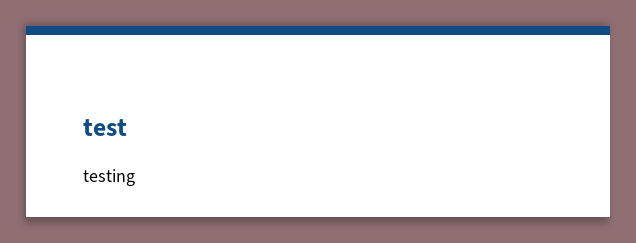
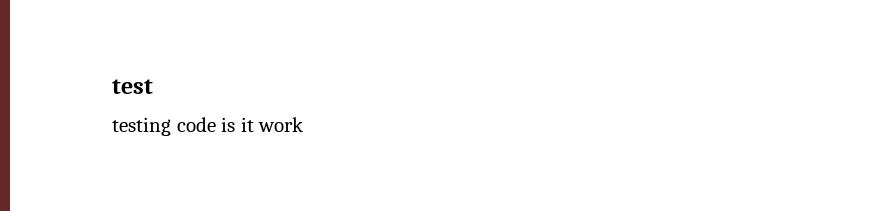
(135, 177) none -> [176,117,305,132] code is it work

